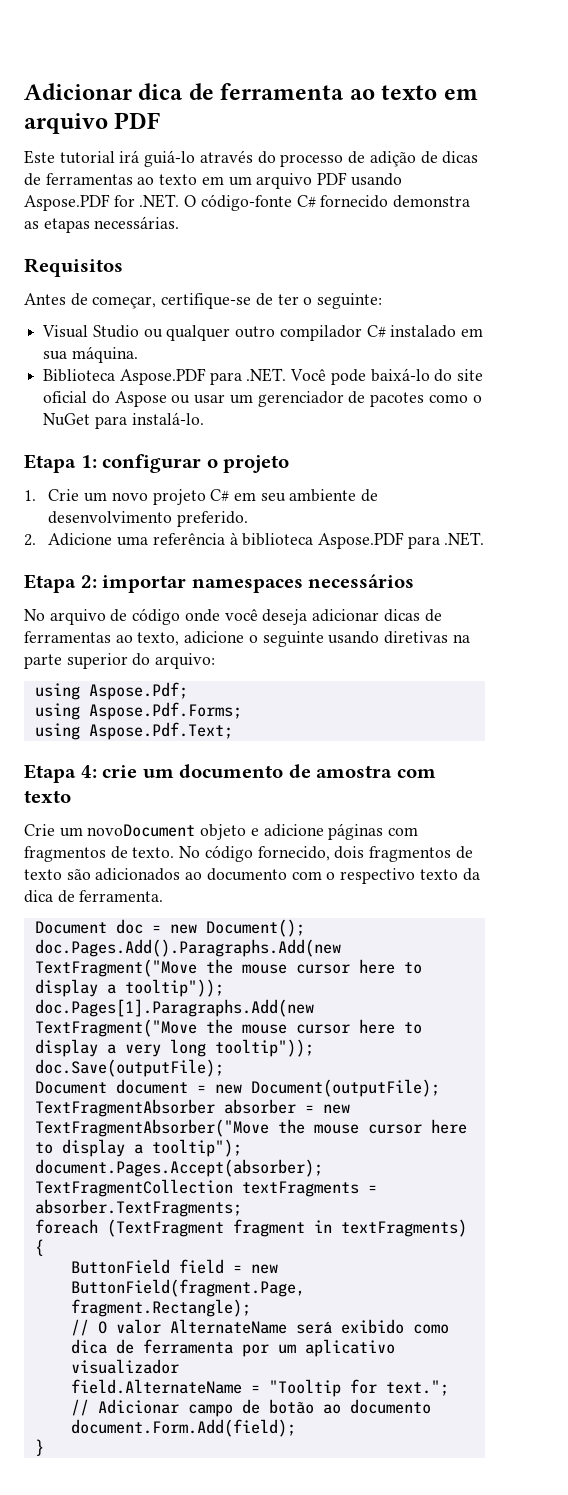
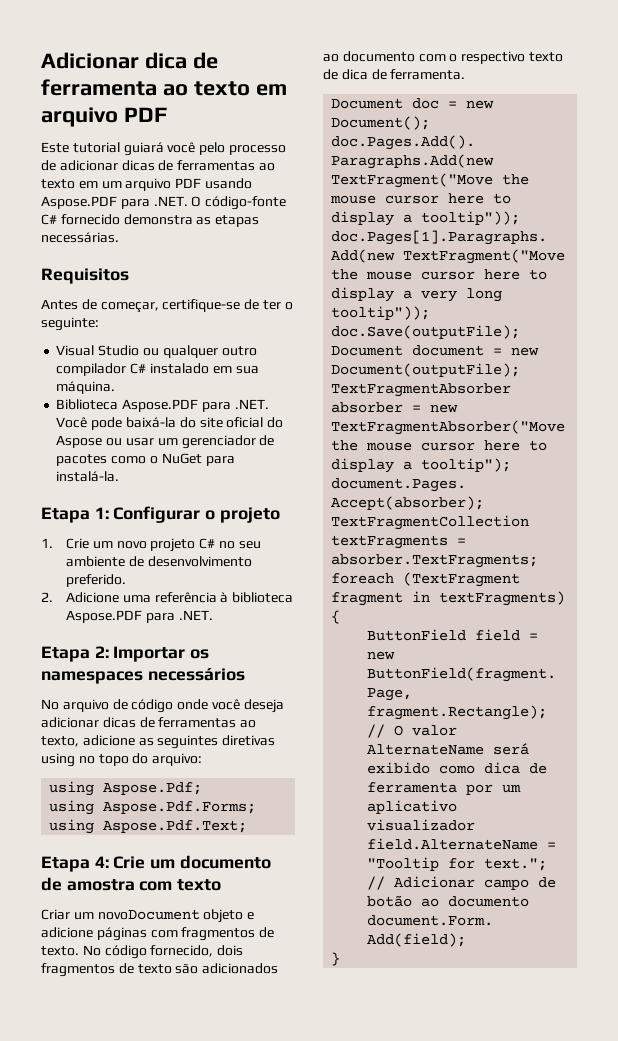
[119,150,438,167] irá guiá-lo através do processo de adição de -> [123,142,286,156] [41,160,118,171] guiará você pelo processo de adicionar
[113,195,135,207] for -> [120,199,150,209] para
[370,368,430,382] baixá-lo -> [125,417,176,428] baixá-la
[131,412,204,425] instalá-lo. -> [56,471,120,482] instalá-la.
[102,454,202,473] configurar -> [113,506,201,523] Configurar
[234,492,257,501] em -> [218,541,235,549] no
[102,575,187,593] importar -> [113,646,210,662] Importar os
[248,631,470,647] [24,653,128,669] o seguinte usando diretivas na parte superior -> [138,735,276,749] [41,753,129,767] as seguintes diretivas using no topo
[102,765,138,778] crie -> [113,856,146,869] Crie
[24,824,55,836] Crie -> [41,909,70,920] Criar
[462,868,480,881] da -> [323,69,338,80] de

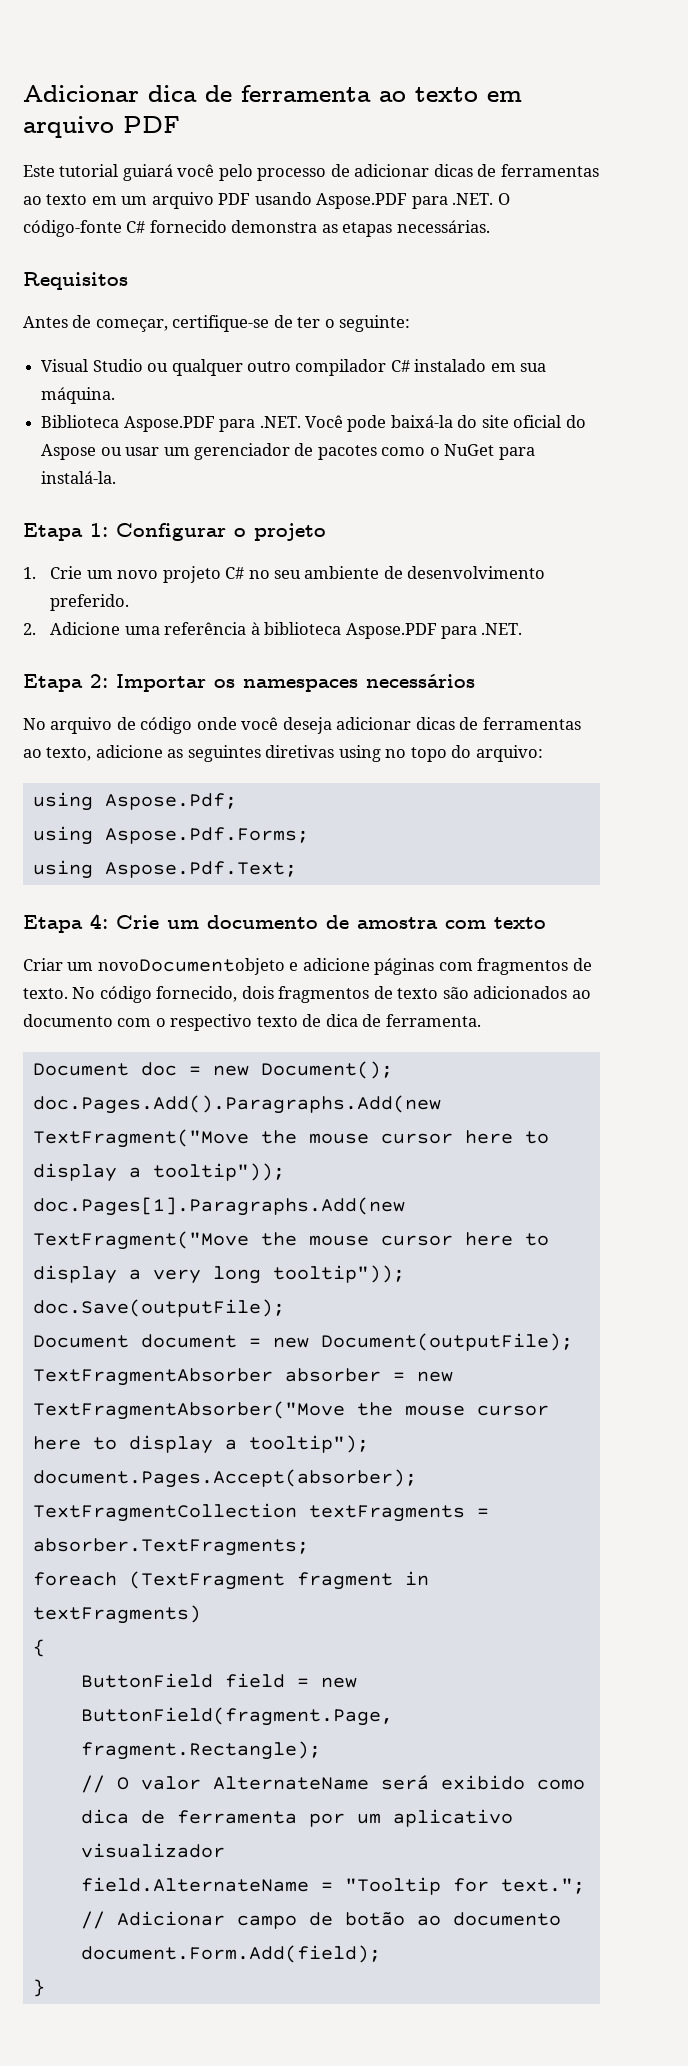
[97,909,244,923] novoDocument objeto -> [97,958,285,975] novoDocumentobjeto

